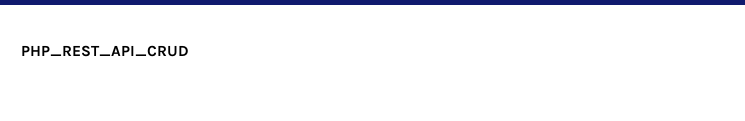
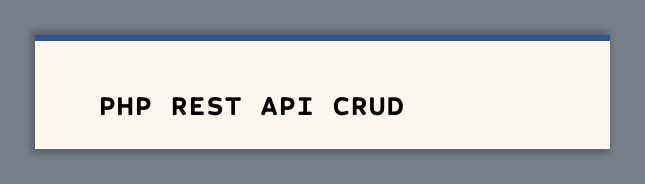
[21,45,189,57] PHP_REST_API_CRUD -> [98,97,404,116] PHP REST API CRUD

